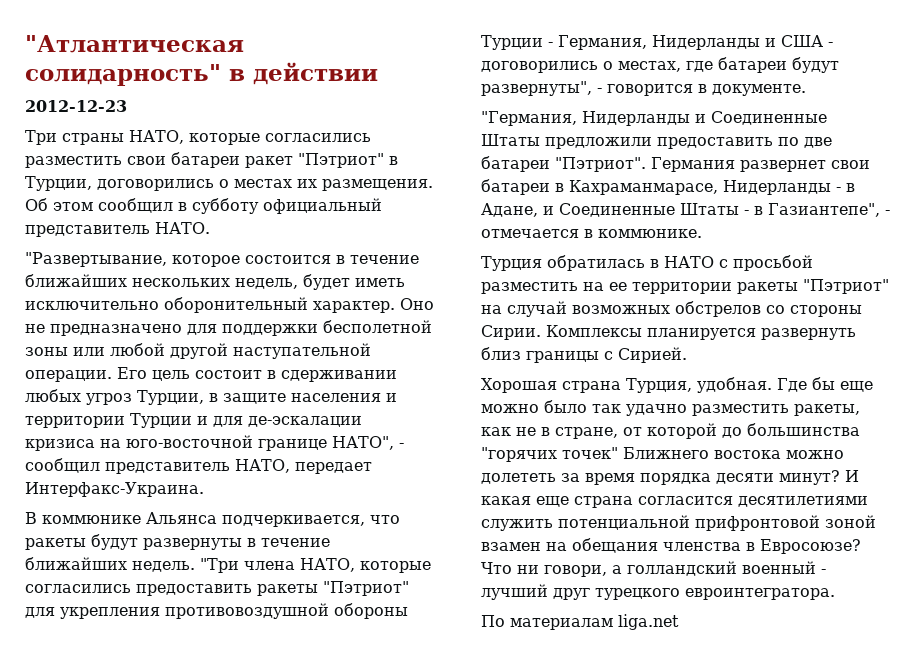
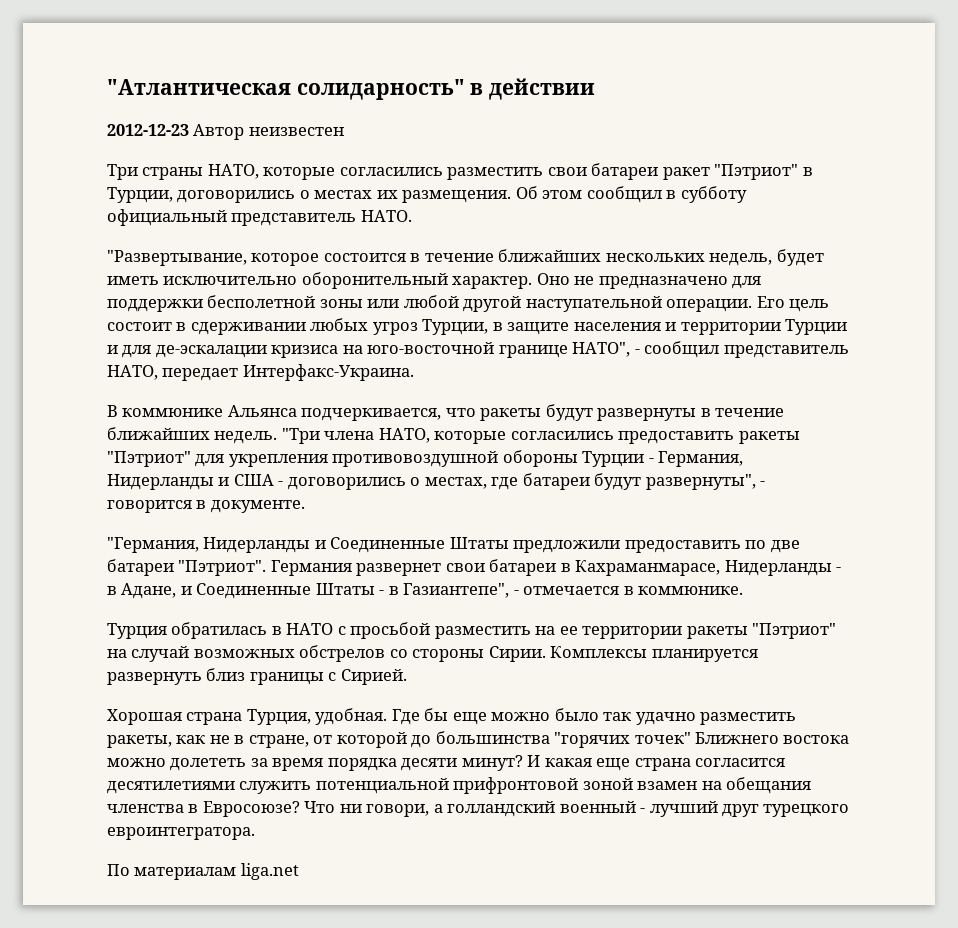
(127, 106) none -> [193,124,344,140] Автор неизвестен

